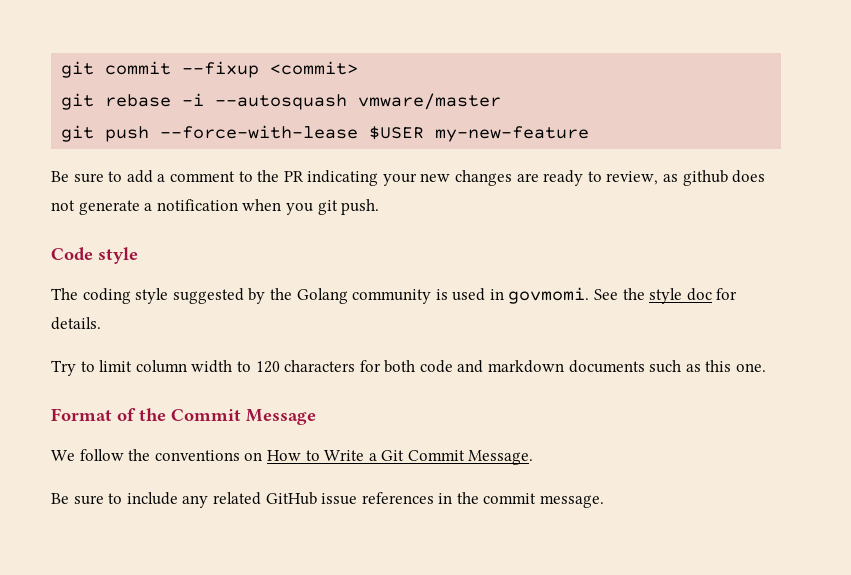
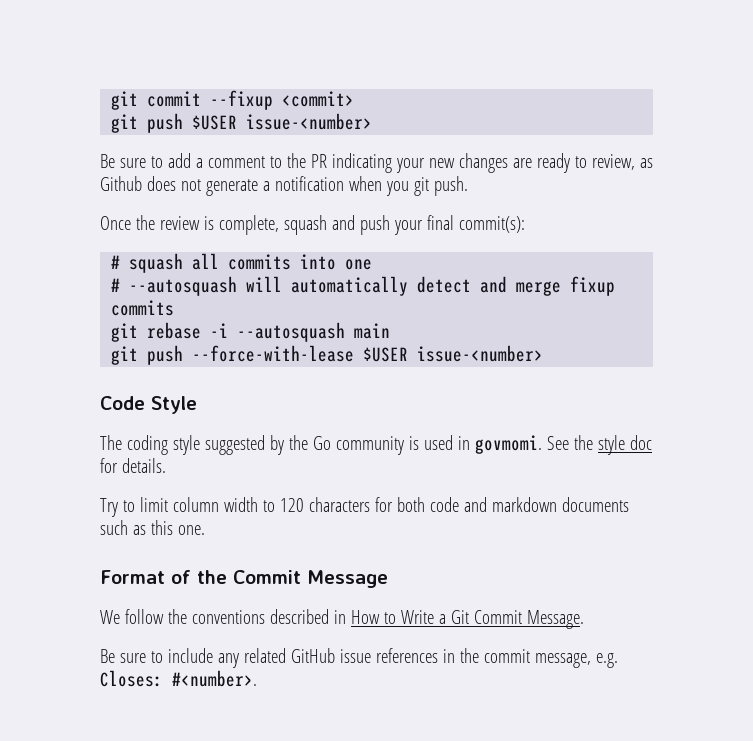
[61,93,502,110] [61,125,590,142] // git rebase -i --autosquash vmware/master // git push --force-with-lease $USER my-new-feature -> [111,113,373,133] // git push $USER issue-<number>
[682,170,728,186] github -> [100,176,142,191] Github
(380, 207) none -> [100,215,525,235] [111,253,373,273] [111,276,616,296] [111,300,175,316] [111,322,391,342] [111,345,544,365] // Once the review is complete, squash and push your final commit(s): // # squash all commits into one // # --autosquash will automatically detect and merge fixup commits // git rebase -i --autosquash main // git push --force-with-lease $USER issue-<number>
[98,247,138,264] style -> [151,396,197,414] Style
[296,288,348,304] Golang -> [312,436,331,450] Go
[244,452,263,461] on -> [269,609,346,624] described in
[540,495,605,508] message. -> [534,653,618,668] [100,670,257,687] message, e.g. Closes: #<number>.

